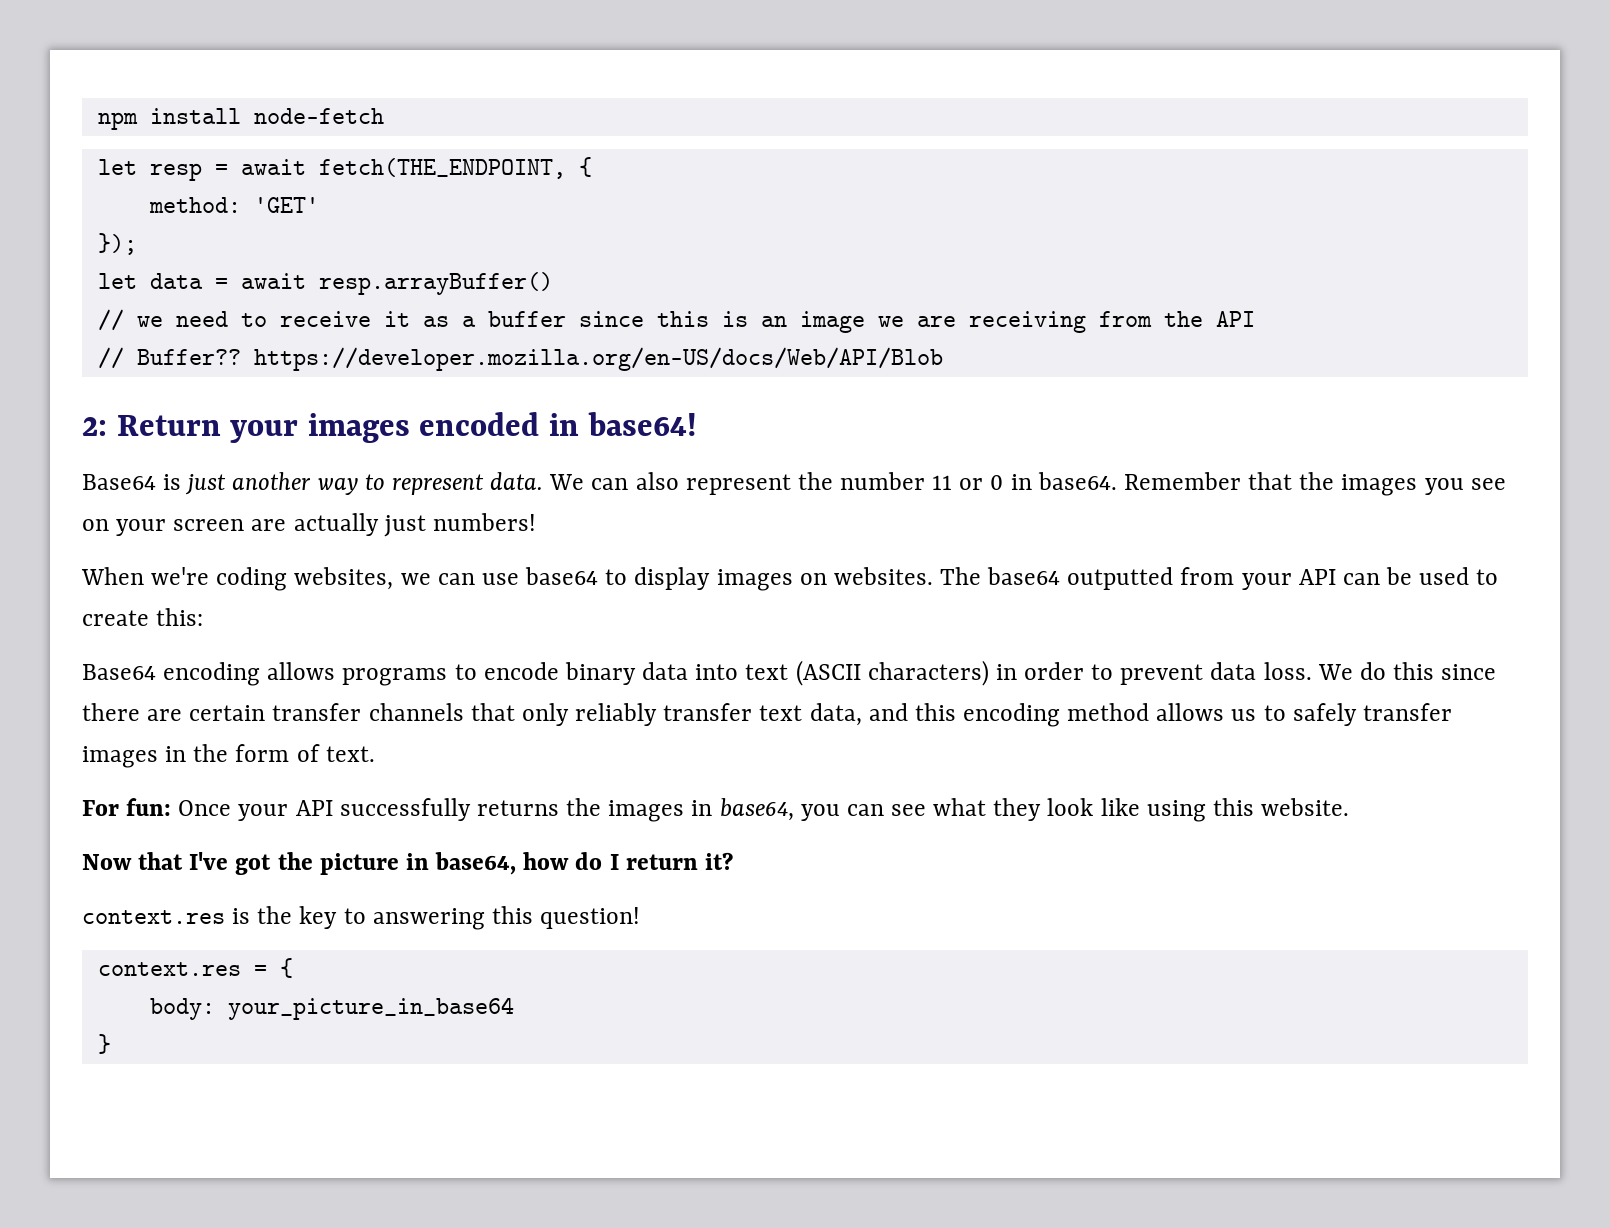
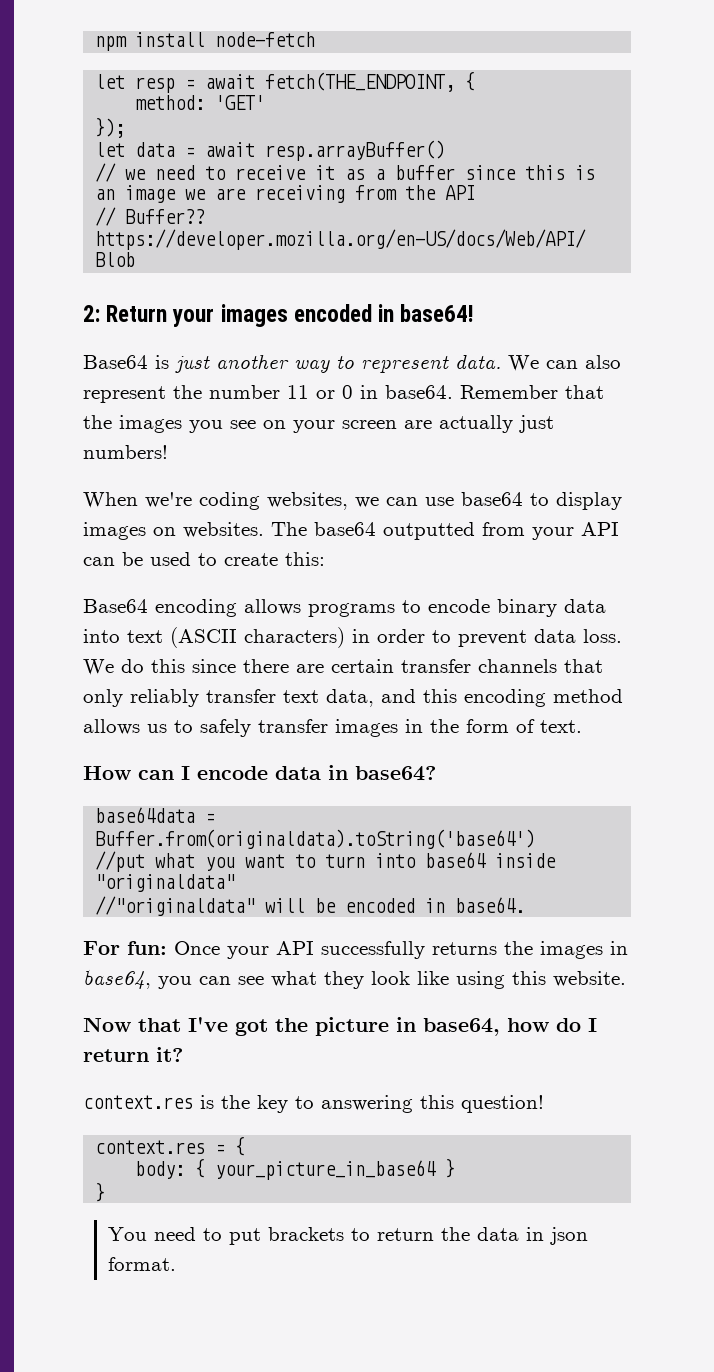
(375, 754) none -> [83,765,436,781] [95,807,216,823] [95,829,536,849] [95,851,557,872] [95,874,236,892] [95,896,526,916] // How can I encode data in base64? // base64data = Buffer.from(originaldata).toString('base64') // //put what you want to turn into base64 inside "originaldata" // //"originaldata" will be encoded in base64.
(215, 1009) none -> [195,1158,206,1178] {
[97,1034,111,1054] // } -> [445,1158,456,1178] [95,1182,106,1202] [107,1227,588,1245] [107,1257,176,1271] } // } // You need to put brackets to return the data in json format.

